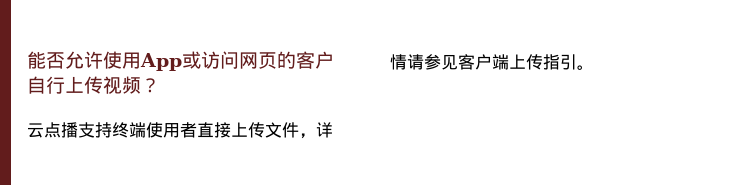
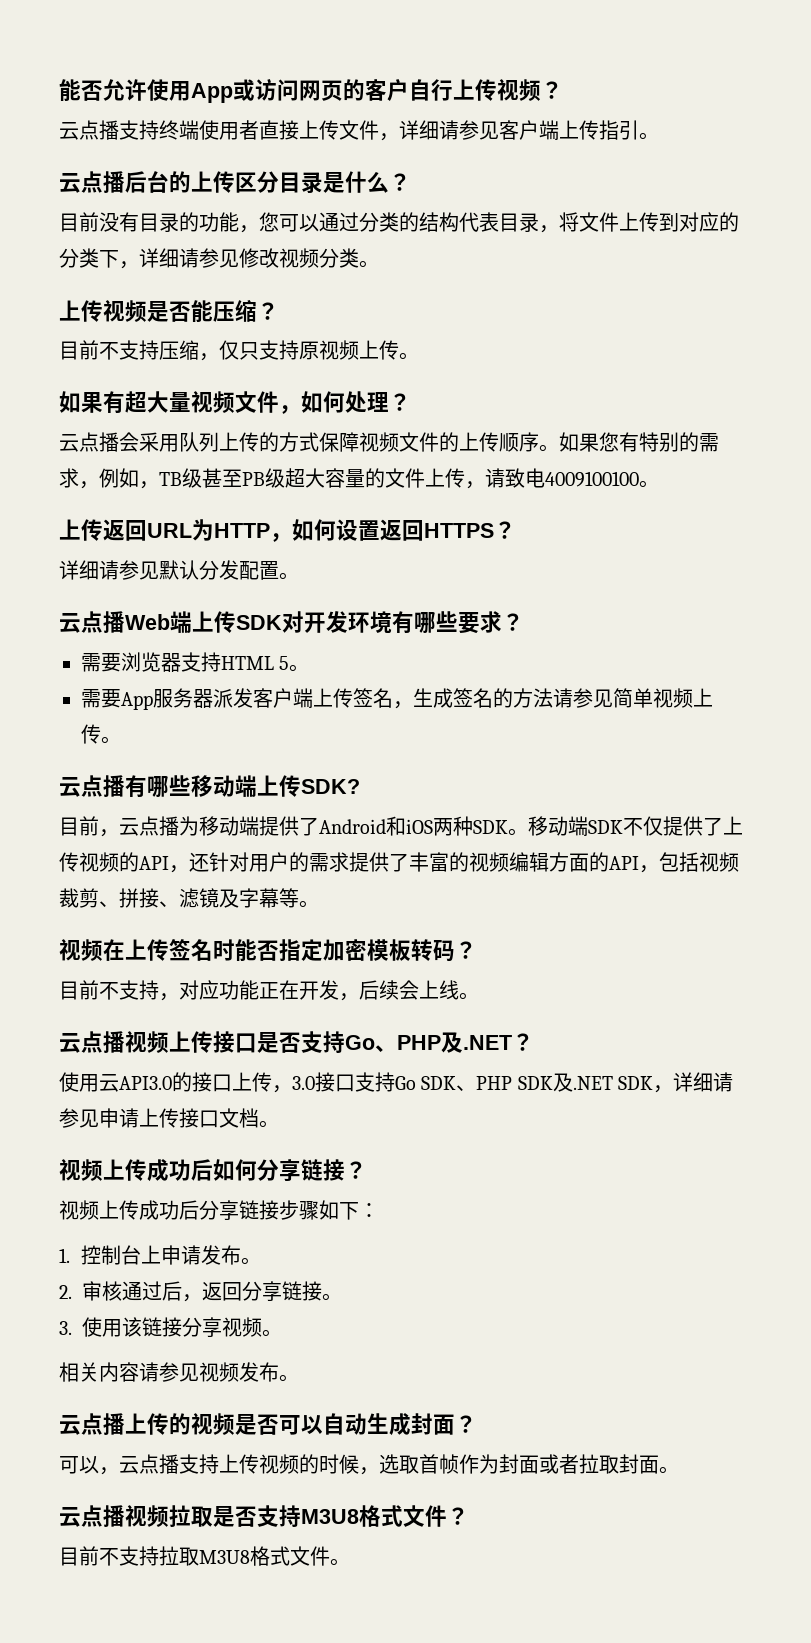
[390,54,407,70] 情 -> [419,120,439,140] 细
(594, 67) none -> [59,171,411,194] [59,212,739,233] [59,248,379,269] [59,299,279,322] [59,340,419,361] [59,391,411,414] [59,432,719,452] [59,468,659,489] [59,519,516,542] [59,560,299,580] [59,611,524,634] [81,652,310,672] [81,688,713,710] [81,724,121,744] [59,775,360,798] [59,816,743,837] [59,852,739,873] [59,888,319,908] [59,939,477,962] [59,980,479,1001] [59,1031,534,1053] [59,1072,734,1093] [59,1108,279,1128] [59,1159,367,1182] [59,1200,379,1221] [59,1245,262,1265] [59,1281,342,1302] [59,1317,282,1338] [59,1362,299,1382] [59,1413,477,1436] [59,1454,679,1475] [59,1505,469,1527] [59,1546,350,1566] // 云点播后台的上传区分目录是什么？ // 目前没有目录的功能，您可以通过分类的结构代表目录，将文件上传到对应的分类下，详细请参见修改视频分类。 // 上传视频是否能压缩？ // 目前不支持压缩，仅只支持原视频上传。 // 如果有超大量视频文件，如何处理？ // 云点播会采用队列上传的方式保障视频文件的上传顺序。如果您有特别的需求，例如，TB级甚至PB级超大容量的文件上传，请致电4009100100。 // 上传返回URL为HTTP，如何设置返回HTTPS？ // 详细请参见默认分发配置。 // 云点播Web端上传SDK对开发环境有哪些要求？ // 需要浏览器支持HTML 5。 // 需要App服务器派发客户端上传签名，生成签名的方法请参见简单视频上传。 // 云点播有哪些移动端上传SDK? // 目前，云点播为移动端提供了Android和iOS两种SDK。移动端SDK不仅提供了上传视频的API，还针对用户的需求提供了丰富的视频编辑方面的API，包括视频裁剪、拼接、滤镜及字幕等。 // 视频在上传签名时能否指定加密模板转码？ // 目前不支持，对应功能正在开发，后续会上线。 // 云点播视频上传接口是否支持Go、PHP及.NET？ // 使用云API3.0的接口上传，3.0接口支持Go SDK、PHP SDK及.NET SDK，详细请参见申请上传接口文档。 // 视频上传成功后如何分享链接？ // 视频上传成功后分享链接步骤如下： // 1.控制台上申请发布。 // 2.审核通过后，返回分享链接。 // 3.使用该链接分享视频。 // 相关内容请参见视频发布。 // 云点播上传的视频是否可以自动生成封面？ // 可以，云点播支持上传视频的时候，选取首帧作为封面或者拉取封面。 // 云点播视频拉取是否支持M3U8格式文件？ // 目前不支持拉取M3U8格式文件。

